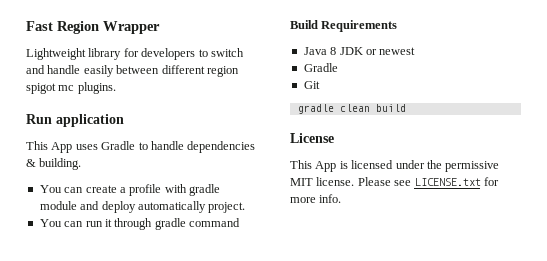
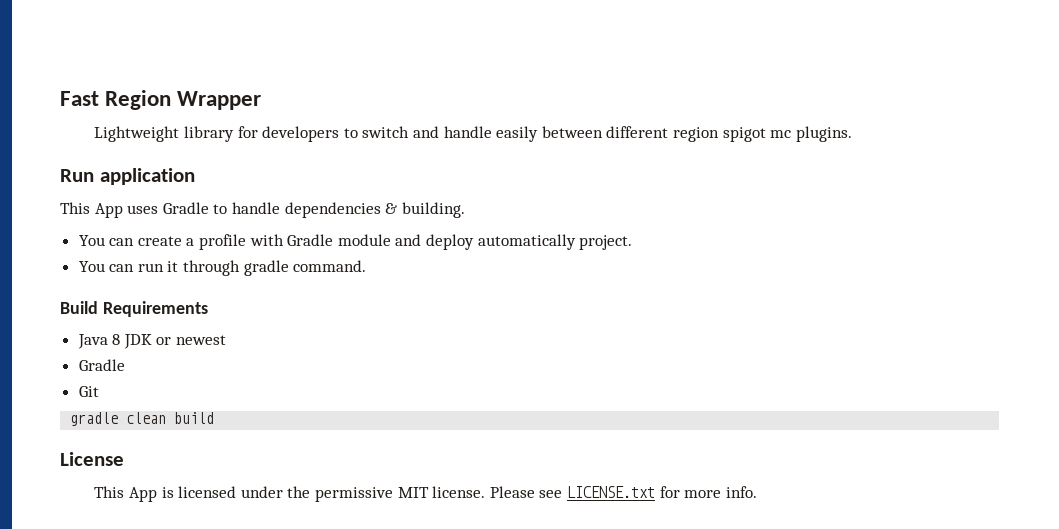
[189,184,220,196] gradle -> [287,234,334,246] Gradle
[189,218,240,227] command -> [293,260,367,272] command.

